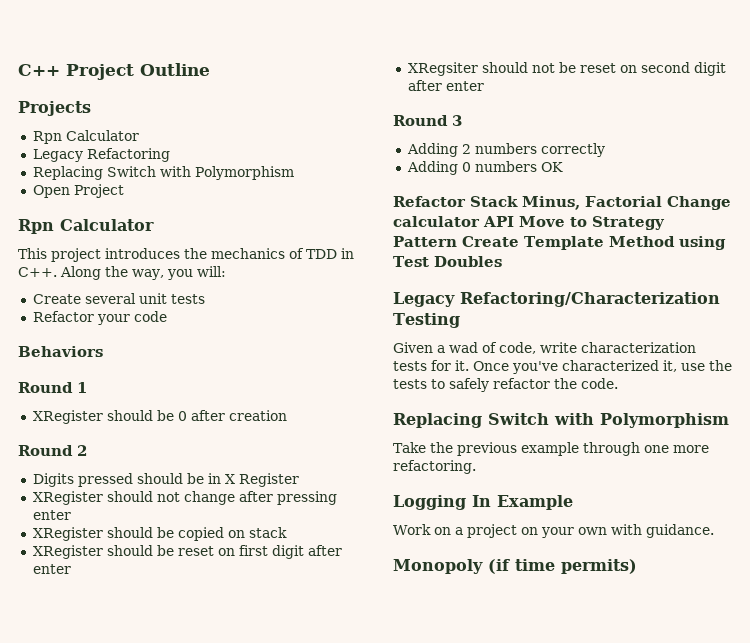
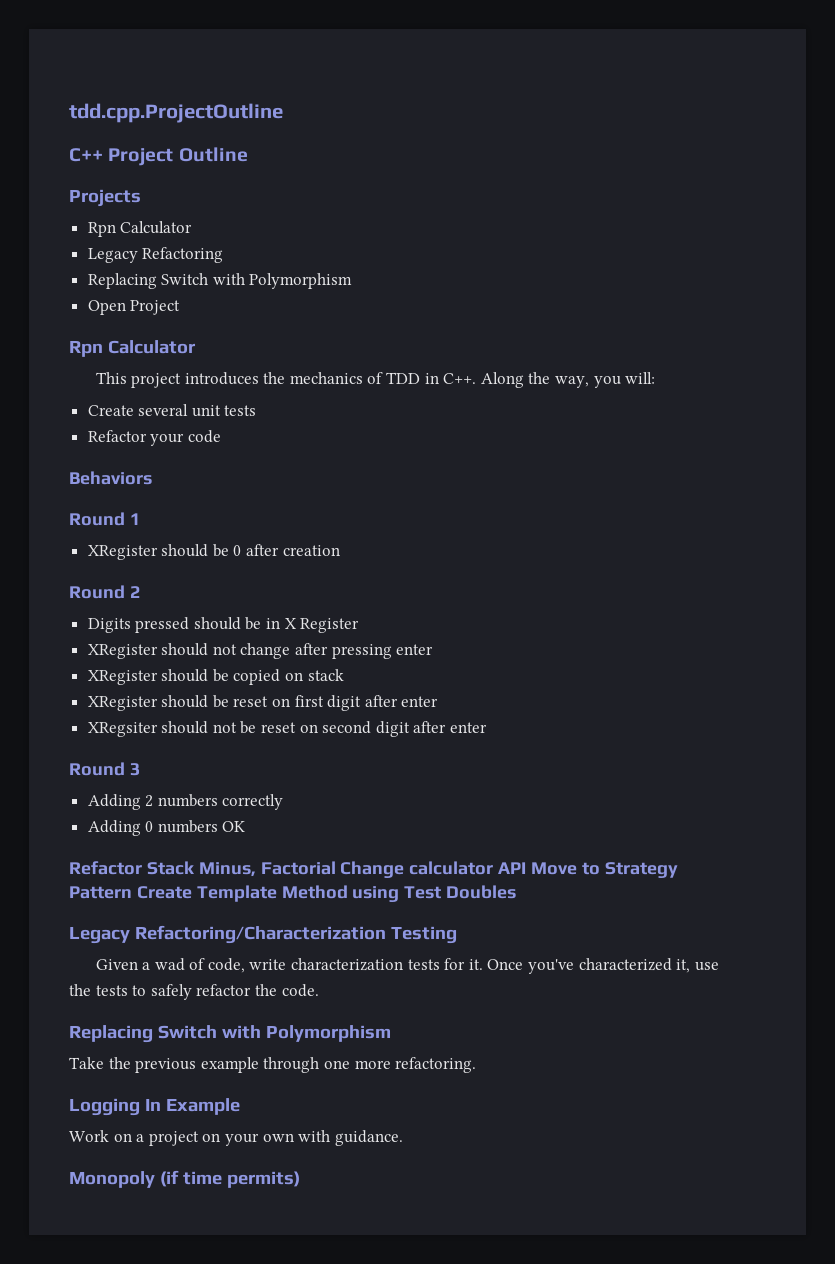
(18, 70) none -> [69,103,283,123] tdd.cpp.ProjectOutline //

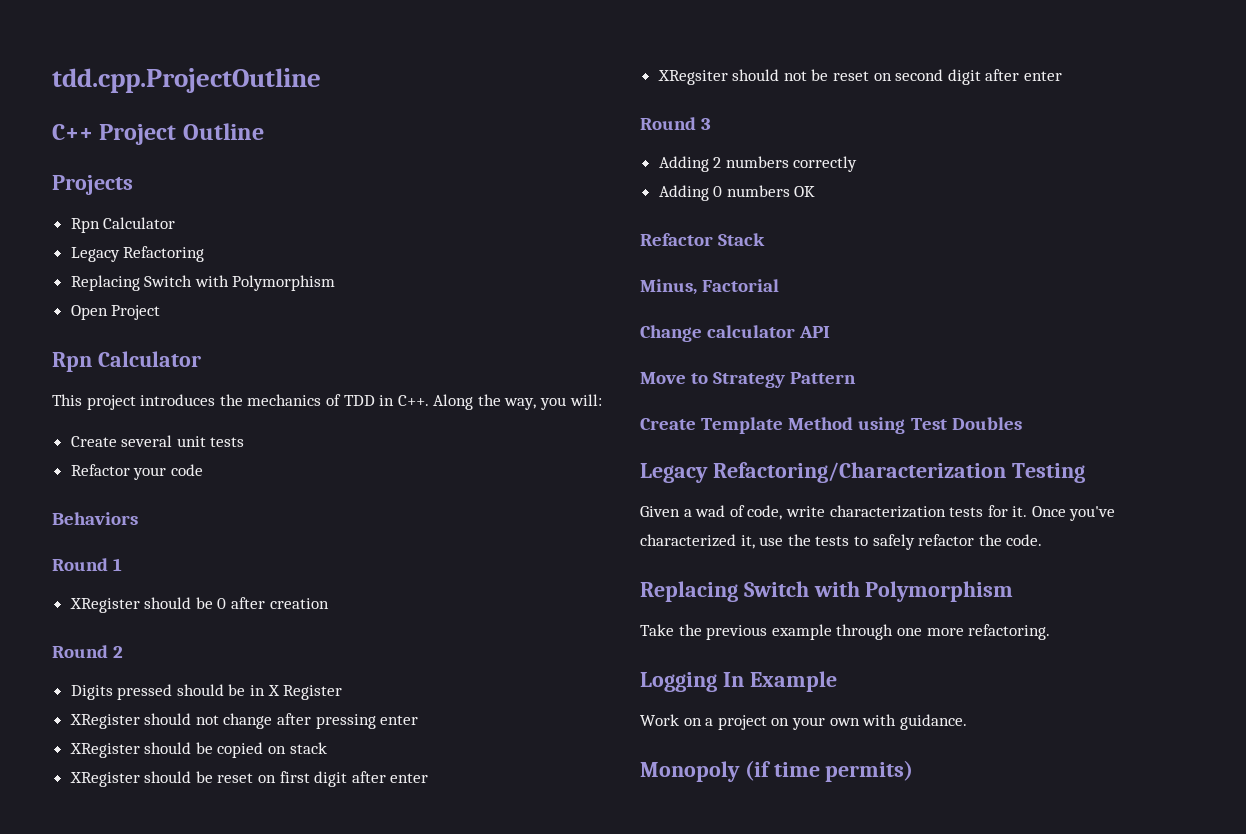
(194, 868) none -> (766, 239) //
(336, 868) none -> (780, 285) //
(527, 868) none -> (831, 332) //
(132, 892) none -> (857, 378) //

